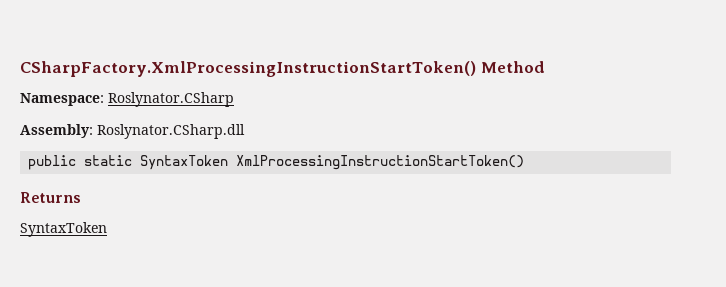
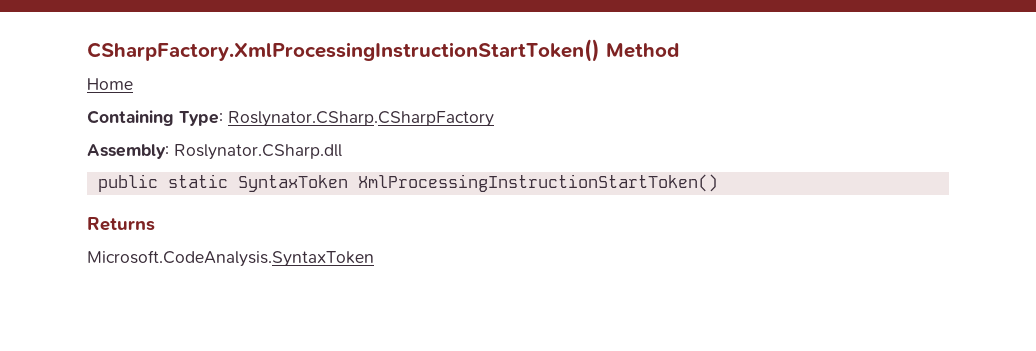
[20,92,234,107] Namespace: Roslynator.CSharp -> [87,78,133,90] [87,110,494,127] Home // Containing Type: Roslynator.CSharp.CSharpFactory
[20,222,107,237] SyntaxToken -> [87,250,374,267] Microsoft.CodeAnalysis.SyntaxToken

